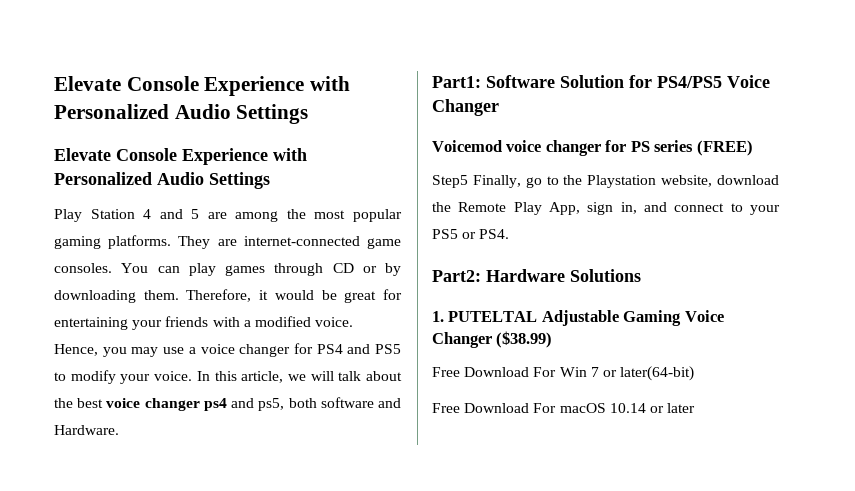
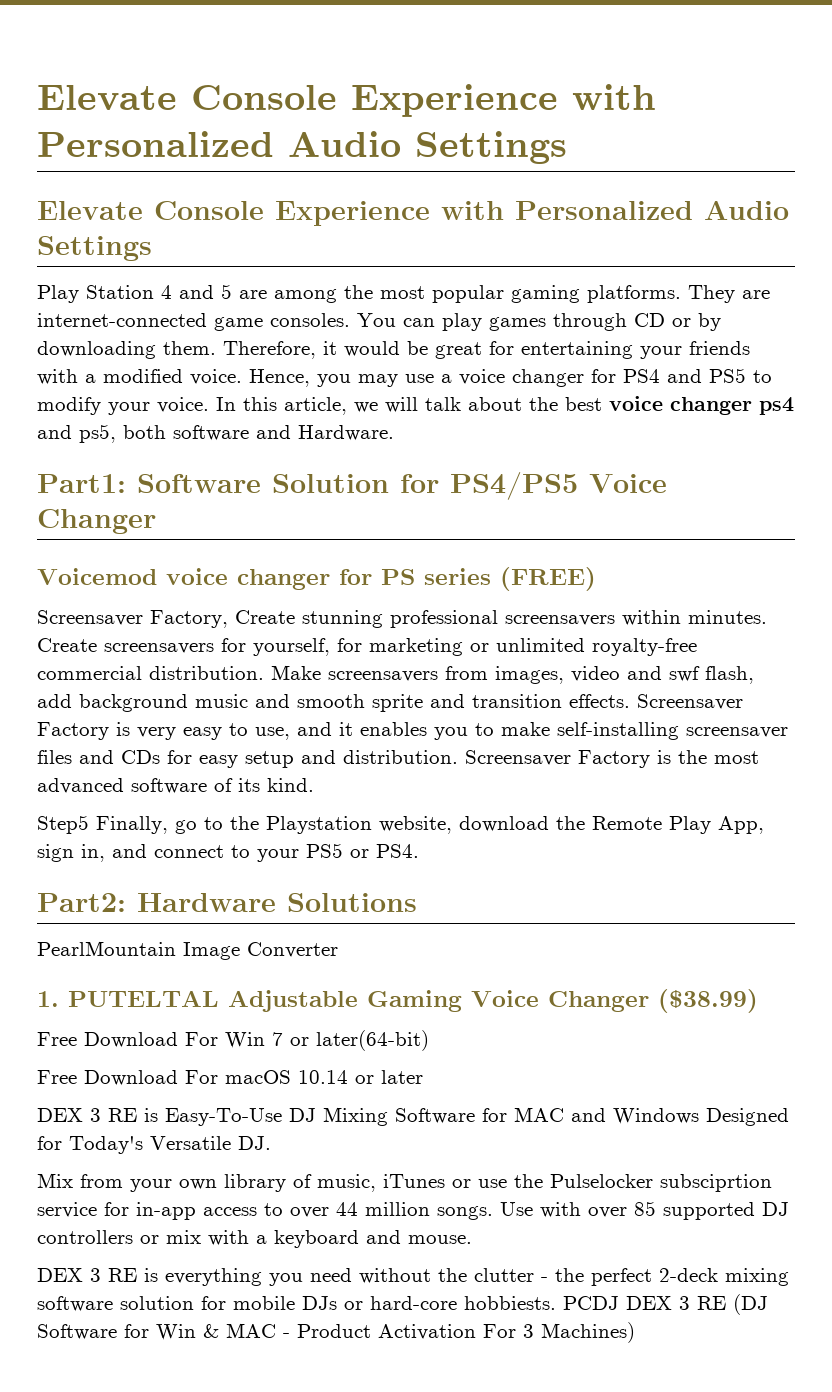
(753, 148) none -> [37,610,767,628] [37,638,697,656] [37,665,754,684] [37,694,743,712] [37,722,788,740] [37,750,759,768] [37,778,314,794] // Screensaver Factory, Create stunning professional screensavers within minutes. Create screensavers for yourself, for marketing or unlimited royalty-free commercial distribution. Make screensavers from images, video and swf flash, add background music and smooth sprite and transition effects. Screensaver Factory is very easy to use, and it enables you to make self-installing screensaver files and CDs for easy setup and distribution. Screensaver Factory is the most advanced software of its kind.
(641, 275) none -> [37,941,338,960] // PearlMountain Image Converter
(696, 408) none -> [37,1107,789,1126] [37,1136,271,1154] [37,1173,772,1192] [37,1201,789,1220] [37,1230,472,1248] [37,1268,789,1286] [37,1294,768,1315] [37,1322,635,1343] // DEX 3 RE is Easy-To-Use DJ Mixing Software for MAC and Windows Designed for Today's Versatile DJ. // Mix from your own library of music, iTunes or use the Pulselocker subsciprtion service for in-app access to over 44 million songs. Use with over 85 supported DJ controllers or mix with a keyboard and mouse. // DEX 3 RE is everything you need without the clutter - the perfect 2-deck mixing software solution for mobile DJs or hard-core hobbiests. PCDJ DEX 3 RE (DJ Software for Win & MAC - Product Activation For 3 Machines)

